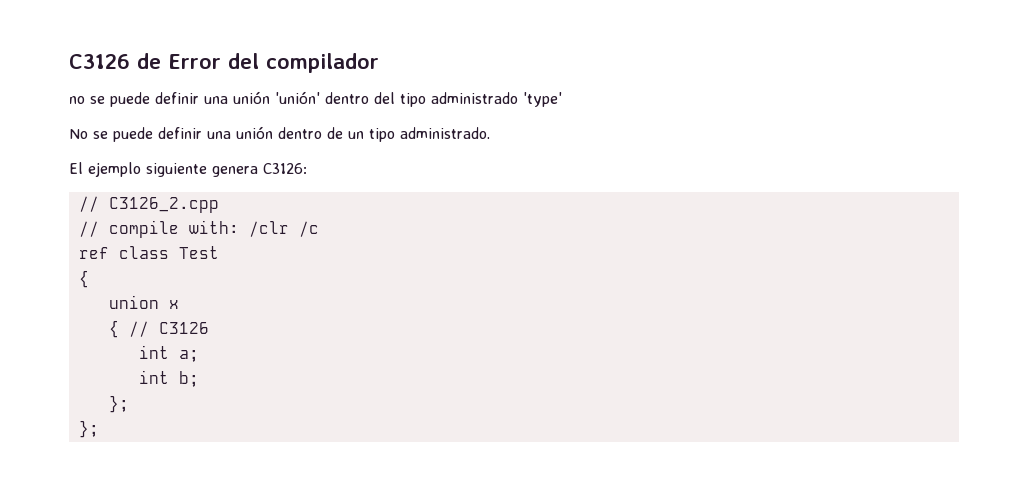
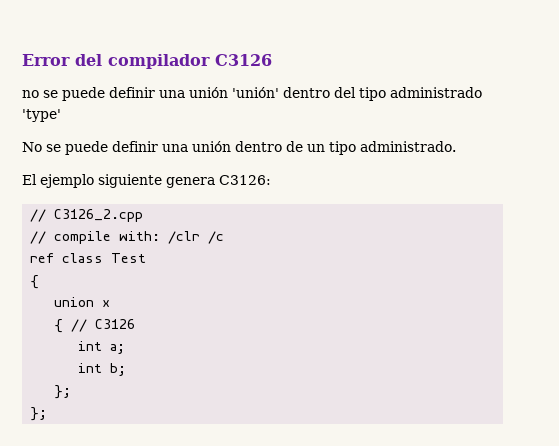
[69,53,161,69] C3126 de -> (22, 60) none
(379, 63) none -> [215,54,272,66] C3126

